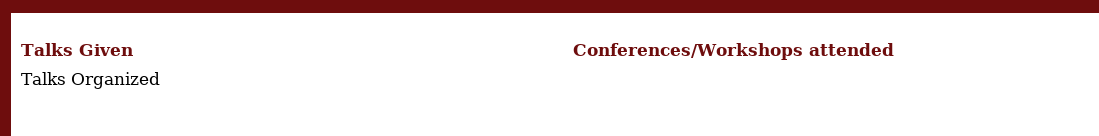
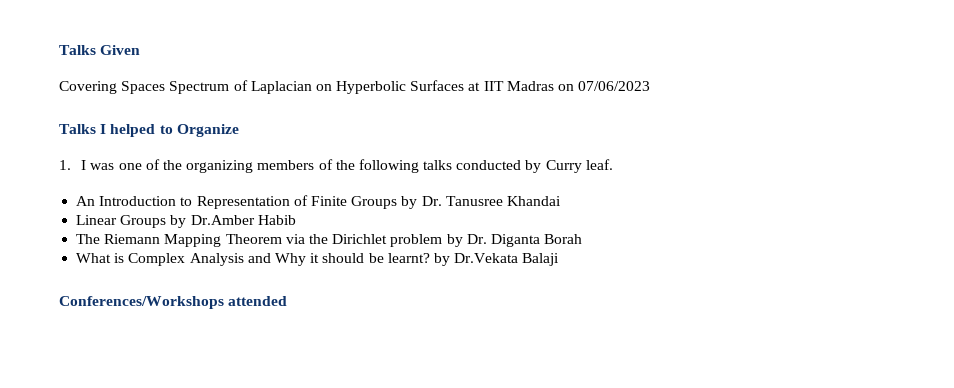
[21,72,160,89] Talks Organized -> [59,80,651,94] [59,124,239,137] [59,159,613,173] [76,195,561,209] [76,215,296,228] [76,234,583,247] [76,253,560,266] Covering Spaces Spectrum of Laplacian on Hyperbolic Surfaces at IIT Madras on 07/06/2023 // Talks I helped to Organize // 1. I was one of the organizing members of the following talks conducted by Curry leaf. // An Introduction to Representation of Finite Groups by Dr. Tanusree Khandai // Linear Groups by Dr.Amber Habib // The Riemann Mapping Theorem via the Dirichlet problem by Dr. Diganta Borah // What is Complex Analysis and Why it should be learnt? by Dr.Vekata Balaji

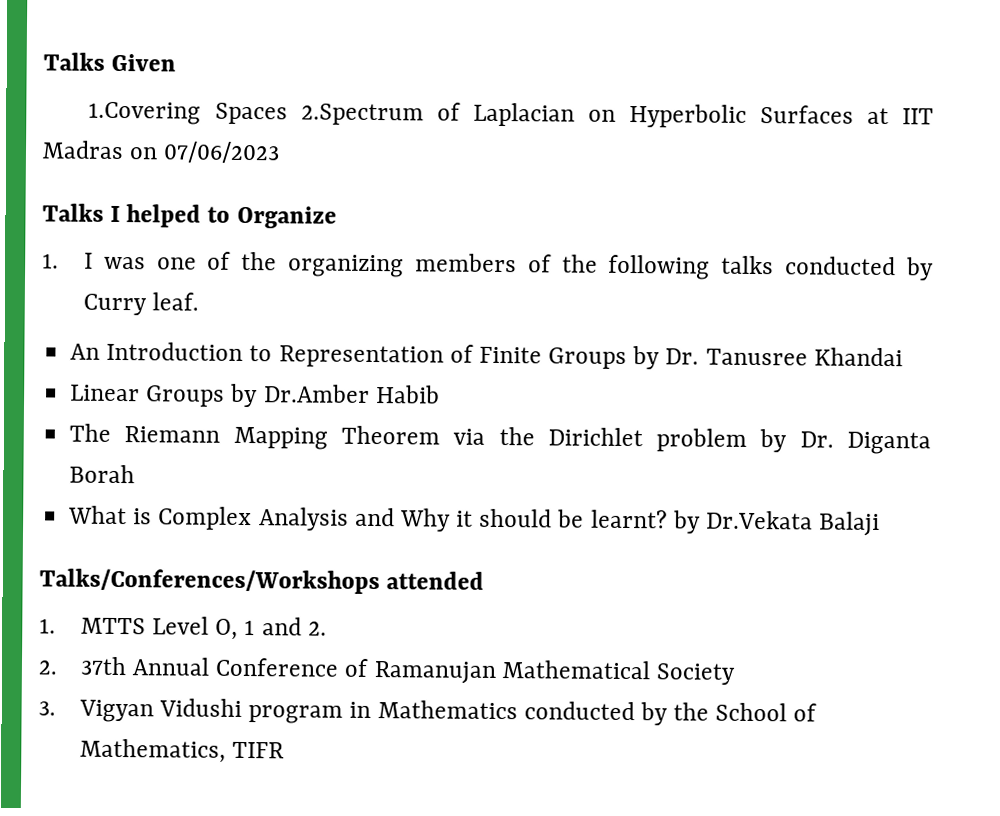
[59,81,230,94] Covering Spaces Spectrum -> [88,101,424,126] 1.Covering Spaces 2.Spectrum
[59,296,224,309] Conferences/Workshops -> [39,568,380,595] Talks/Conferences/Workshops
(288, 301) none -> [39,616,327,640] [38,656,735,685] [38,698,818,726] [79,738,285,763] // 1. MTTS Level O, 1 and 2. // 2. 37th Annual Conference of Ramanujan Mathematical Society // 3. Vigyan Vidushi program in Mathematics conducted by the School of Mathematics, TIFR

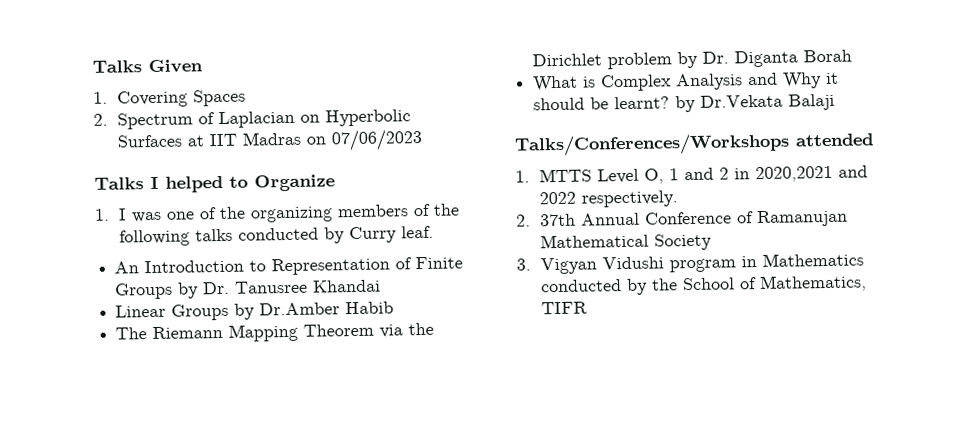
[88,101,202,125] 1.Covering -> [93,90,188,108] 1. Covering
[300,103,424,126] 2.Spectrum -> [93,112,193,130] // 2. Spectrum
[307,621,327,636] 2. -> [718,165,868,183] [538,190,678,208] 2 in 2020,2021 and 2022 respectively.

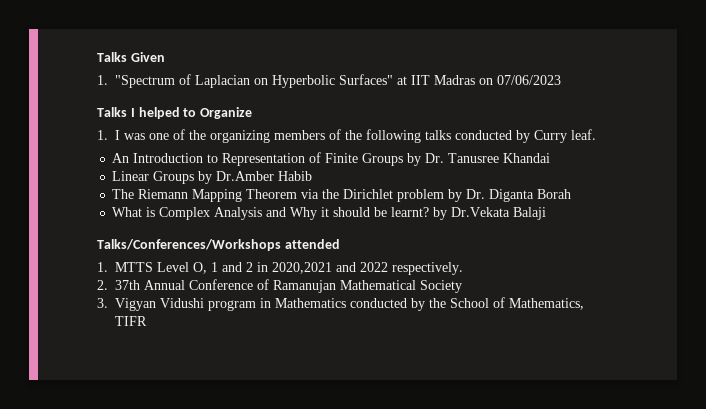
[116,89,246,108] [93,112,193,130] Covering Spaces // 2. Spectrum -> [115,75,175,88] "Spectrum
[116,134,182,148] Surfaces -> [339,74,393,85] Surfaces"

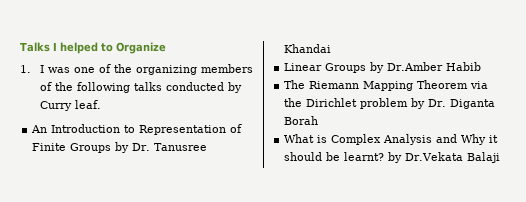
[97,52,165,62] [97,74,561,88] [97,107,127,117] Talks Given // 1. "Spectrum of Laplacian on Hyperbolic Surfaces" at IIT Madras on 07/06/2023 // Talks -> [20,42,50,52] Talks
[97,239,340,251] [97,262,463,275] [97,279,462,293] [97,297,584,311] [115,316,147,326] // Talks/Conferences/Workshops attended // 1. MTTS Level O, 1 and 2 in 2020,2021 and 2022 respectively. // 2. 37th Annual Conference of Ramanujan Mathematical Society // 3. Vigyan Vidushi program in Mathematics conducted by the School of Mathematics, TIFR -> (501, 157) none

